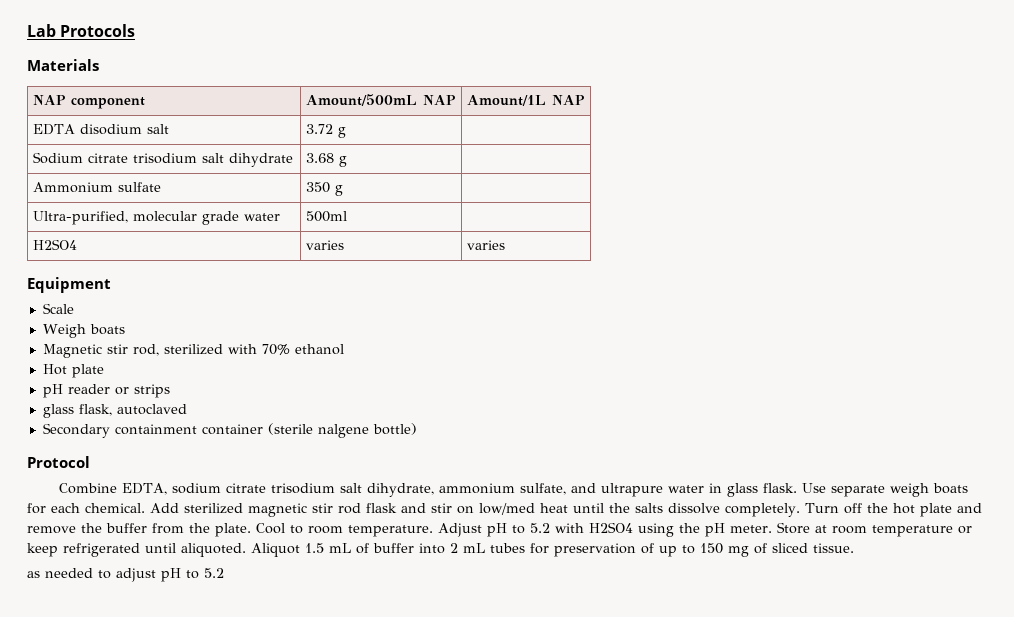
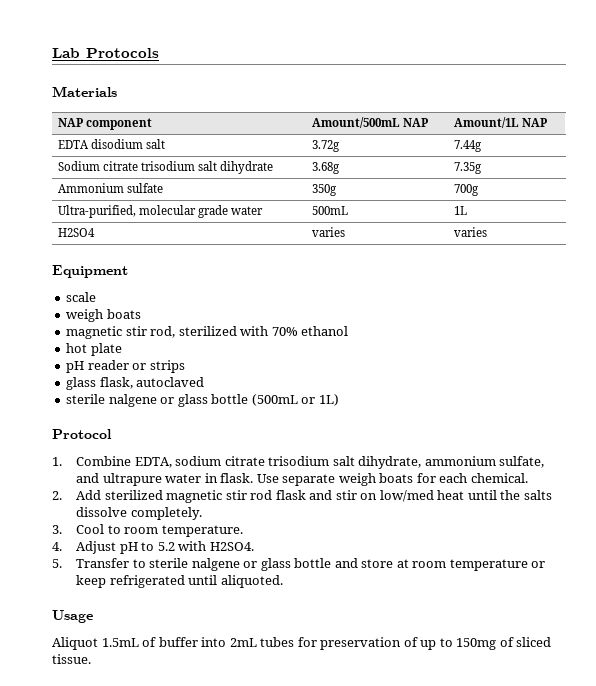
[305,124,346,138] 3.72 g | -> [311,140,340,152] [453,140,482,152] 3.72g | 7.44g
[305,153,347,167] 3.68 g | -> [311,162,340,174] [453,162,482,174] 3.68g | 7.35g
[305,182,343,196] 350 g | -> [311,184,337,196] [453,184,479,196] 350g | 700g
[305,211,347,222] 500ml | -> [311,206,348,215] [453,206,467,215] 500mL | 1L
[42,303,74,314] [42,324,86,338] Scale // Weigh -> [66,292,97,302] [66,309,104,322] scale // weigh
[42,344,102,358] Magnetic -> [66,326,123,339] magnetic
[42,364,67,375] Hot -> [66,343,88,353] hot
[42,423,417,438] Secondary containment container (sterile nalgene bottle) -> [66,394,339,407] sterile nalgene or glass bottle (500mL or 1L)
(90, 462) none -> [52,457,62,466] 1.
[726,483,758,497] glass -> (218, 478) none
(145, 508) none -> [52,491,62,500] // 2.
[804,503,982,517] [27,523,251,537] Turn off the hot plate and remove the buffer from the plate. -> [52,525,62,534] // 3.
(433, 531) none -> [52,542,62,551] // 4.
[589,522,810,537] H2SO4 using the pH meter. Store -> [209,542,254,551] [52,558,394,571] H2SO4. // 5. Transfer to sterile nalgene or glass bottle and store
[251,543,351,557] Aliquot 1.5 mL -> [52,610,93,623] [52,637,139,650] // Usage // Aliquot 1.5mL
[450,543,485,553] 2 mL -> [229,638,257,647] 2mL
[700,543,749,557] 150 mg -> [456,638,497,650] 150mg
[27,568,224,582] // as needed to adjust pH to 5.2 -> (91, 659) none

